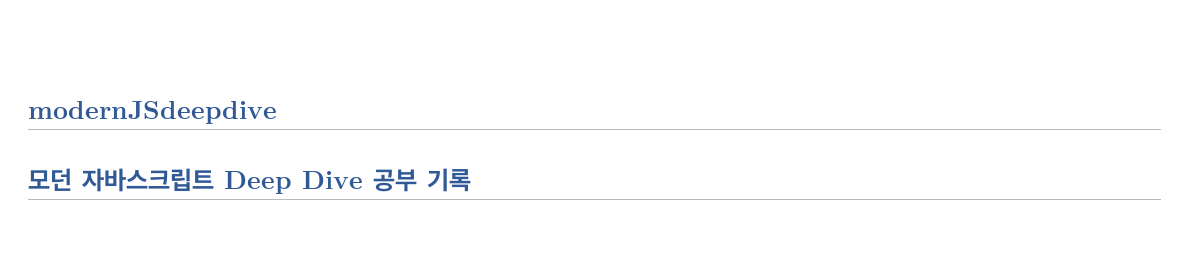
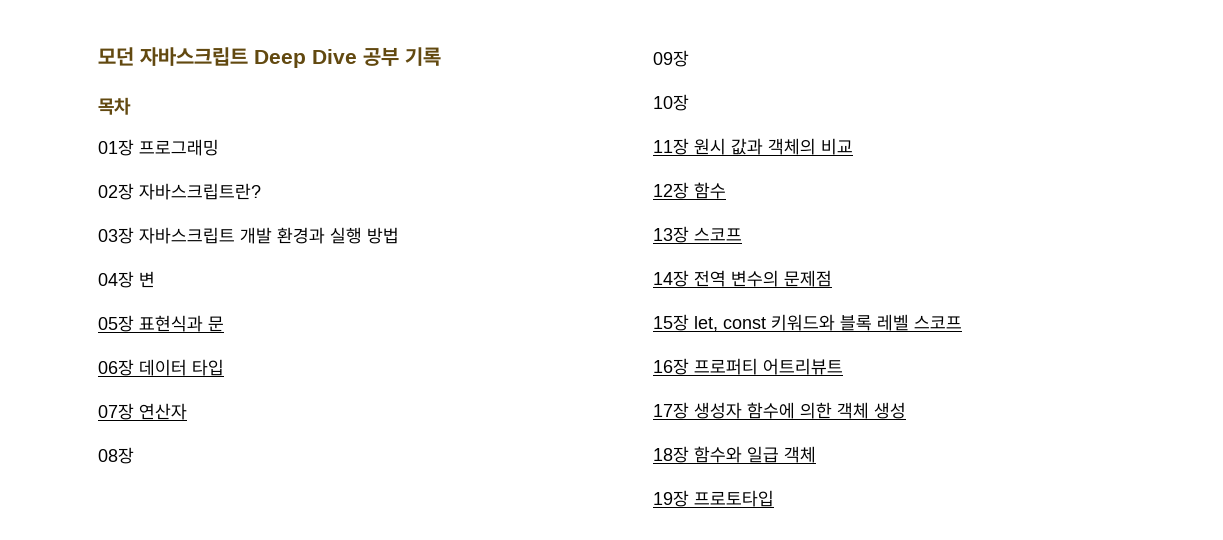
[28,101,277,124] modernJSdeepdive // -> (98, 56) none
(471, 180) none -> [98,97,131,115] [98,139,219,156] [98,183,261,200] [98,227,399,244] [98,271,155,288] [98,315,224,332] [98,359,224,376] [98,403,187,420] [98,447,134,464] [653,50,689,67] [653,94,689,111] [653,138,853,155] [653,182,726,199] [653,226,742,243] [653,270,832,287] [653,314,962,332] [653,358,843,375] [653,402,906,419] [653,446,816,463] [653,490,774,507] // 목차 // 01장 프로그래밍 // 02장 자바스크립트란? // 03장 자바스크립트 개발 환경과 실행 방법 // 04장 변 // 05장 표현식과 문 // 06장 데이터 타입 // 07장 연산자 // 08장 // 09장 // 10장 // 11장 원시 값과 객체의 비교 // 12장 함수 // 13장 스코프 // 14장 전역 변수의 문제점 // 15장 let, const 키워드와 블록 레벨 스코프 // 16장 프로퍼티 어트리뷰트 // 17장 생성자 함수에 의한 객체 생성 // 18장 함수와 일급 객체 // 19장 프로토타입

